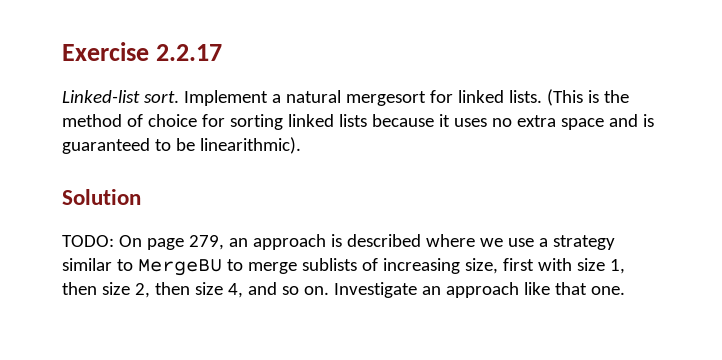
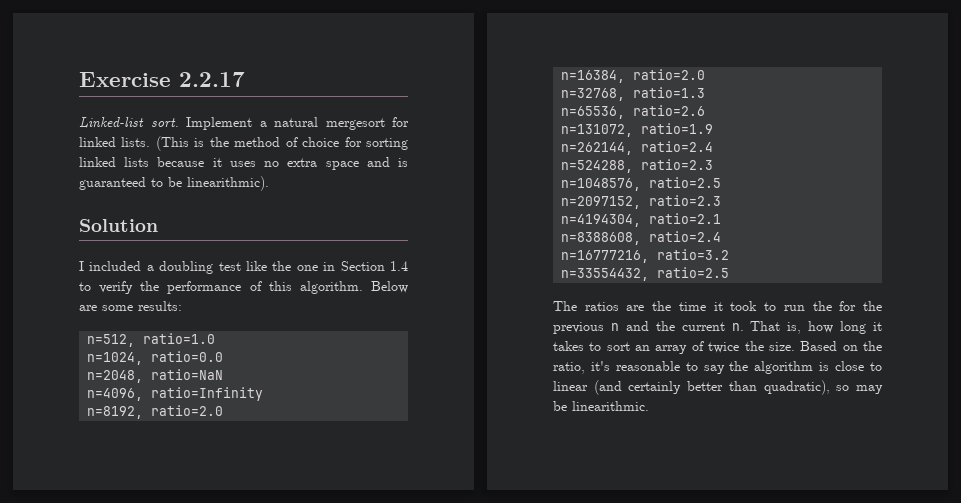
[62,234,615,250] [62,258,625,276] [62,282,625,298] TODO: On page 279, an approach is described where we use a strategy similar to MergeBU to merge sublists of increasing size, first with size 1, then size 2, then size 4, and so on. Investigate an approach like that one. -> [79,261,408,274] [79,281,408,294] [79,301,182,311] [87,333,216,347] [87,351,224,365] [87,369,224,383] [87,387,264,401] [87,405,224,419] [561,69,706,83] [561,87,706,101] [561,105,706,119] [561,123,714,137] [561,141,714,155] [561,159,714,173] [561,177,722,191] [561,195,722,209] [561,213,722,227] [561,231,722,245] [561,249,730,263] [561,267,730,281] [553,301,882,311] [553,321,882,334] [553,341,882,354] [553,361,882,374] [553,380,883,395] [553,401,649,411] I included a doubling test like the one in Section 1.4 to verify the performance of this algorithm. Below are some results: // n=512, ratio=1.0 // n=1024, ratio=0.0 // n=2048, ratio=NaN // n=4096, ratio=Infinity // n=8192, ratio=2.0 // n=16384, ratio=2.0 // n=32768, ratio=1.3 // n=65536, ratio=2.6 // n=131072, ratio=1.9 // n=262144, ratio=2.4 // n=524288, ratio=2.3 // n=1048576, ratio=2.5 // n=2097152, ratio=2.3 // n=4194304, ratio=2.1 // n=8388608, ratio=2.4 // n=16777216, ratio=3.2 // n=33554432, ratio=2.5 // The ratios are the time it took to run the for the previous n and the current n. That is, how long it takes to sort an array of twice the size. Based on the ratio, it's reasonable to say the algorithm is close to linear (and certainly better than quadratic), so may be linearithmic.

